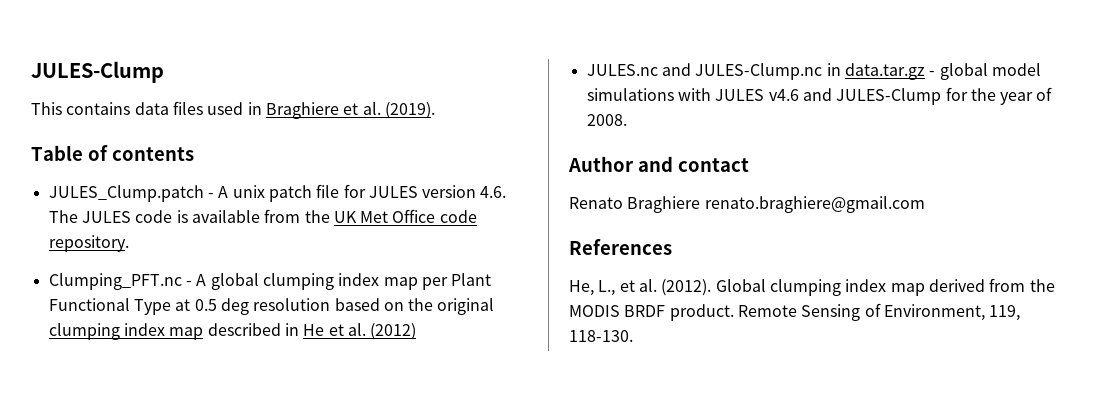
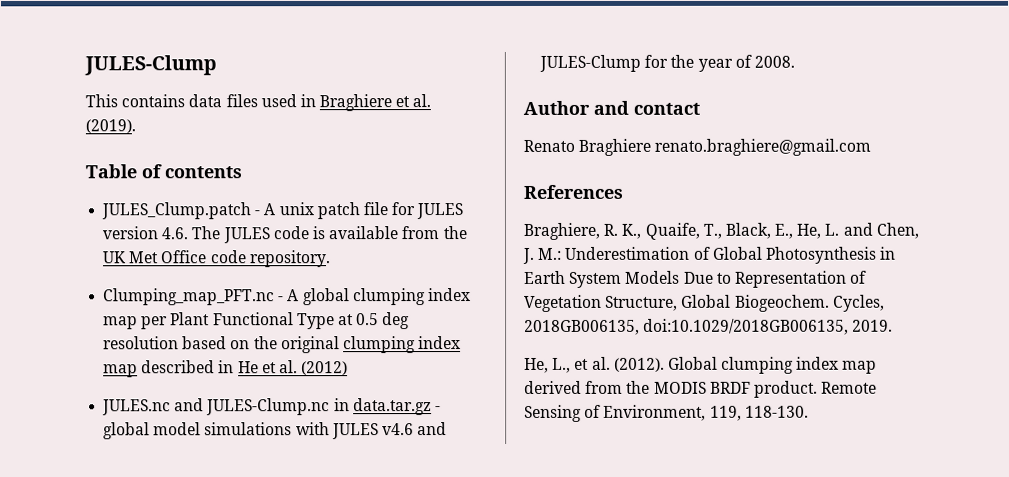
[48,273,182,290] Clumping_PFT.nc -> [103,288,276,306] Clumping_map_PFT.nc
(672, 247) none -> [523,222,920,240] [523,246,897,264] [524,270,868,288] [524,294,885,312] [524,318,894,335] // Braghiere, R. K., Quaife, T., Black, E., He, L. and Chen, J. M.: Underestimation of Global Photosynthesis in Earth System Models Due to Representation of Vegetation Structure, Global Biogeochem. Cycles, 2018GB006135, doi:10.1029/2018GB006135, 2019.

